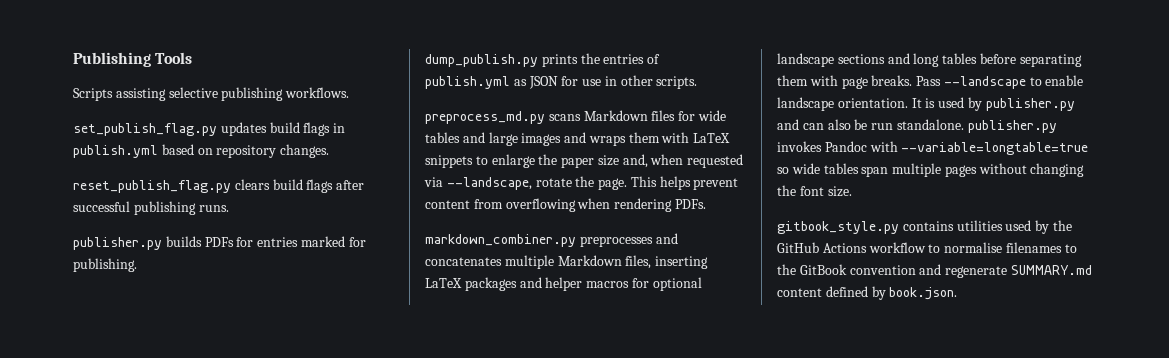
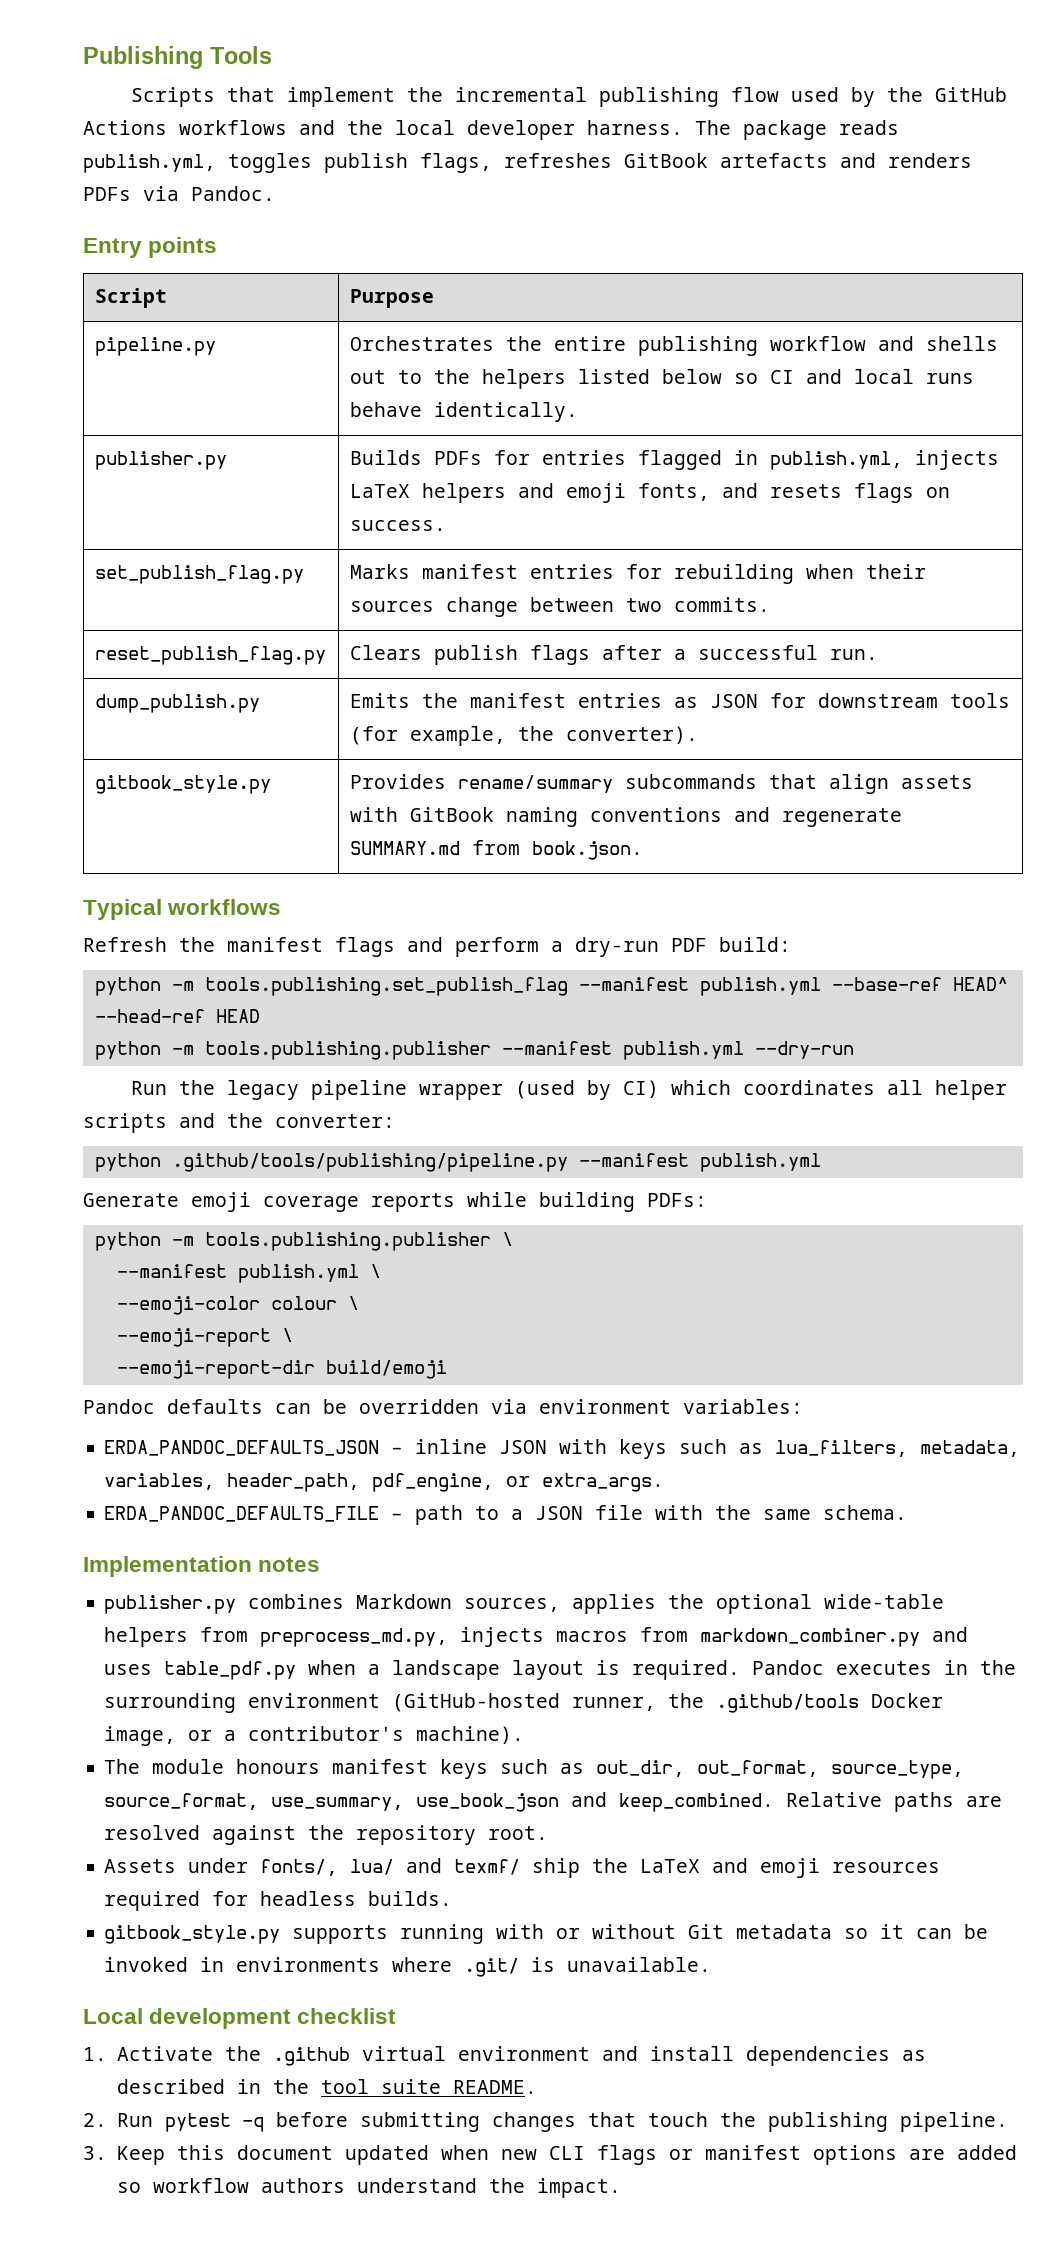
[115,87,350,101] [73,122,346,136] [73,144,330,158] [73,179,365,193] [73,201,229,215] [73,236,366,250] [73,258,137,272] [425,53,661,67] [425,75,698,89] [425,110,726,124] [425,132,731,146] [425,154,744,168] [424,176,739,190] [425,198,706,212] [425,233,678,247] [425,255,709,269] [425,277,702,291] [777,53,1082,67] [777,75,1084,89] [777,97,1075,111] [777,119,1057,133] [777,141,1089,155] [777,163,1085,177] [777,185,852,197] [777,220,1003,234] assisting selective publishing workflows. // set_publish_flag.py updates build flags in publish.yml based on repository changes. // reset_publish_flag.py clears build flags after successful publishing runs. // publisher.py builds PDFs for entries marked for publishing. // dump_publish.py prints the entries of publish.yml as JSON for use in other scripts. // preprocess_md.py scans Markdown files for wide tables and large images and wraps them with LaTeX snippets to enlarge the paper size and, when requested via --landscape, rotate the page. This helps prevent content from overflowing when rendering PDFs. // markdown_combiner.py preprocesses and concatenates multiple Markdown files, inserting LaTeX packages and helper macros for optional landscape sections and long tables before separating them with page breaks. Pass --landscape to enable landscape orientation. It is used by publisher.py and can also be run standalone. publisher.py invokes Pandoc with --variable=longtable=true so wide tables span multiple pages without changing the font size. // gitbook_style.py contains utilities -> [226,87,779,107] that implement the incremental publishing flow
[868,242,1077,253] [777,264,1092,278] [777,286,958,300] workflow to normalise filenames to the GitBook convention and regenerate SUMMARY.md content defined by book.json. -> [179,120,899,140] [83,153,972,173] [83,186,275,201] [83,237,218,258] [94,288,167,308] [349,289,434,308] [94,337,216,356] [349,336,998,356] [349,369,974,389] [349,402,578,422] [94,451,227,470] [349,450,999,470] [349,483,950,503] [349,520,446,531] [94,565,304,584] [349,564,926,584] [349,597,770,617] [94,646,326,665] [349,645,878,665] [94,694,260,713] [349,693,1010,708] [349,726,698,746] [94,775,271,794] [349,774,973,794] [349,807,902,827] [349,840,643,860] [83,899,282,920] [83,937,791,957] [94,977,1008,996] [94,1009,260,1023] [94,1041,854,1060] [130,1080,1007,1100] [83,1113,395,1133] [94,1153,821,1172] [83,1192,707,1212] [94,1232,513,1251] [116,1264,381,1283] [116,1296,359,1315] [116,1328,293,1347] [116,1360,447,1379] [83,1399,803,1414] [104,1439,1021,1459] [104,1473,665,1492] [104,1505,908,1525] [83,1556,321,1577] [104,1594,945,1614] [104,1627,969,1647] [104,1660,1017,1680] [104,1693,944,1713] [104,1726,525,1746] [104,1759,965,1779] [104,1792,1003,1812] [104,1825,549,1845] [104,1858,941,1878] [104,1891,453,1911] [104,1924,989,1944] [104,1957,712,1977] [83,2008,397,2029] [83,2046,926,2066] [116,2079,537,2094] [83,2112,1008,2132] [83,2145,1017,2165] [116,2178,621,2198] workflows and the local developer harness. The package reads publish.yml, toggles publish flags, refreshes GitBook artefacts and renders PDFs via Pandoc. // Entry points // Script | Purpose // pipeline.py | Orchestrates the entire publishing workflow and shells out to the helpers listed below so CI and local runs behave identically. // publisher.py | Builds PDFs for entries flagged in publish.yml, injects LaTeX helpers and emoji fonts, and resets flags on success. // set_publish_flag.py | Marks manifest entries for rebuilding when their sources change between two commits. // reset_publish_flag.py | Clears publish flags after a successful run. // dump_publish.py | Emits the manifest entries as JSON for downstream tools (for example, the converter). // gitbook_style.py | Provides rename/summary subcommands that align assets with GitBook naming conventions and regenerate SUMMARY.md from book.json. // Typical workflows // Refresh the manifest flags and perform a dry-run PDF build: // python -m tools.publishing.set_publish_flag --manifest publish.yml --base-ref HEAD^ --head-ref HEAD // python -m tools.publishing.publisher --manifest publish.yml --dry-run // Run the legacy pipeline wrapper (used by CI) which coordinates all helper scripts and the converter: // python .github/tools/publishing/pipeline.py --manifest publish.yml // Generate emoji coverage reports while building PDFs: // python -m tools.publishing.publisher \ // --manifest publish.yml \ // --emoji-color colour \ // --emoji-report \ // --emoji-report-dir build/emoji // Pandoc defaults can be overridden via environment variables: // ERDA_PANDOC_DEFAULTS_JSON – inline JSON with keys such as lua_filters, metadata, variables, header_path, pdf_engine, or extra_args. // ERDA_PANDOC_DEFAULTS_FILE – path to a JSON file with the same schema. // Implementation notes // publisher.py combines Markdown sources, applies the optional wide-table helpers from preprocess_md.py, injects macros from markdown_combiner.py and uses table_pdf.py when a landscape layout is required. Pandoc executes in the surrounding environment (GitHub-hosted runner, the .github/tools Docker image, or a contributor's machine). // The module honours manifest keys such as out_dir, out_format, source_type, source_format, use_summary, use_book_json and keep_combined. Relative paths are resolved against the repository root. // Assets under fonts/, lua/ and texmf/ ship the LaTeX and emoji resources required for headless builds. // gitbook_style.py supports running with or without Git metadata so it can be invoked in environments where .git/ is unavailable. // Local development checklist // 1. Activate the .github virtual environment and install dependencies as described in the tool suite README. // 2. Run pytest -q before submitting changes that touch the publishing pipeline. // 3. Keep this document updated when new CLI flags or manifest options are added so workflow authors understand the impact.

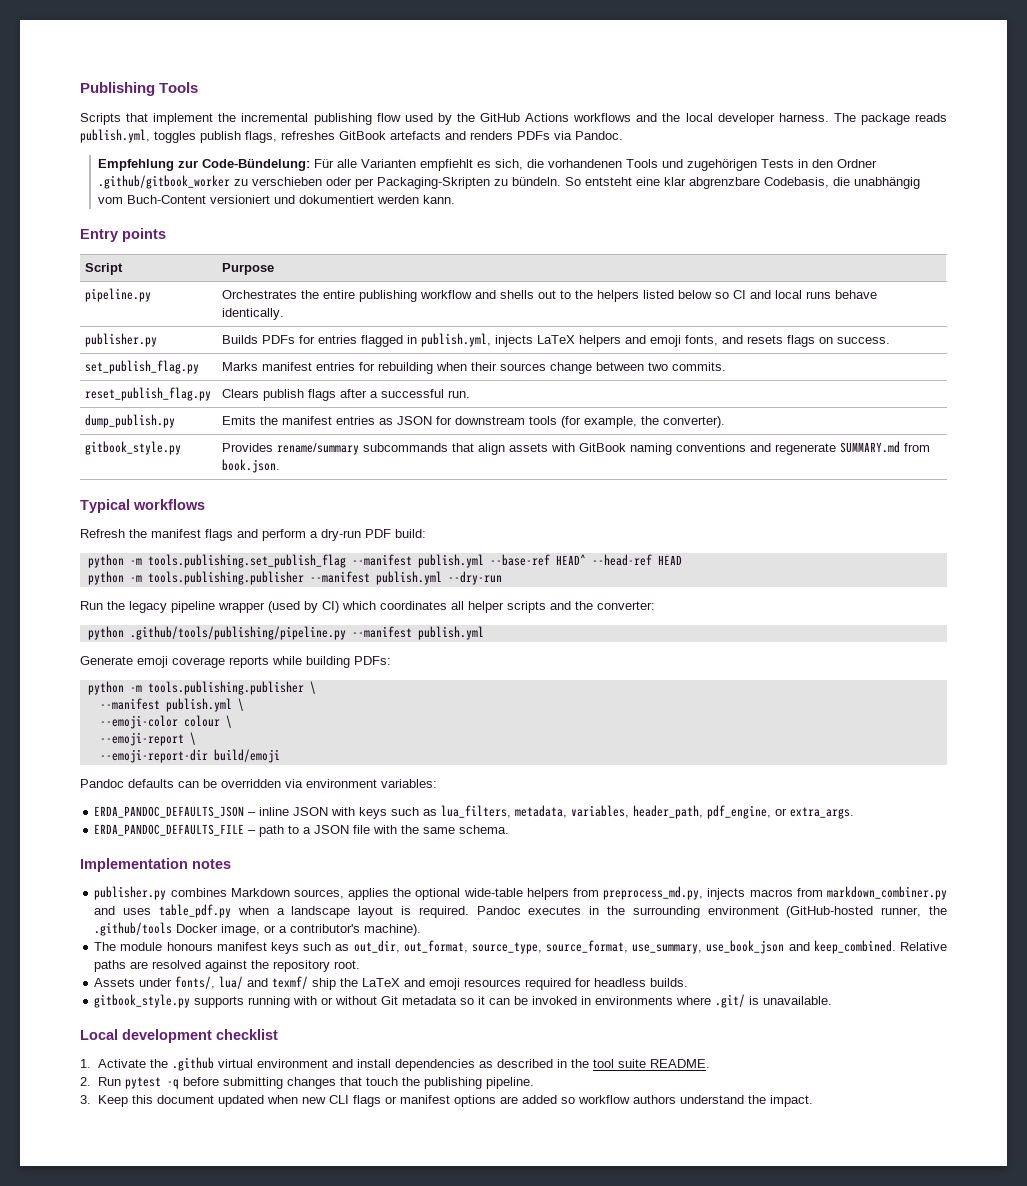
(275, 193) none -> [98,158,878,171] [98,175,921,189] [98,195,456,204] // Empfehlung zur Code-Bündelung: Für alle Varianten empfiehlt es sich, die vorhandenen Tools und zugehörigen Tests in den Ordner .github/gitbook_worker zu verschieben oder per Packaging-Skripten zu bündeln. So entsteht eine klar abgrenzbare Codebasis, die unabhängig vom Buch-Content versioniert und dokumentiert werden kann.

